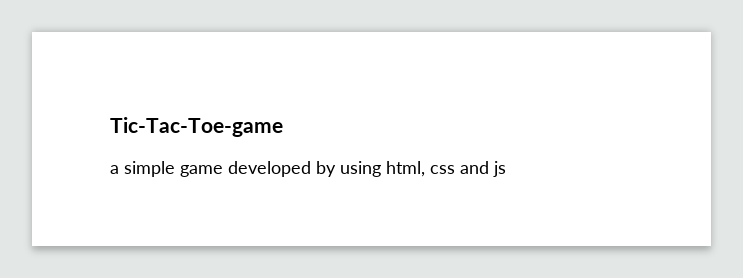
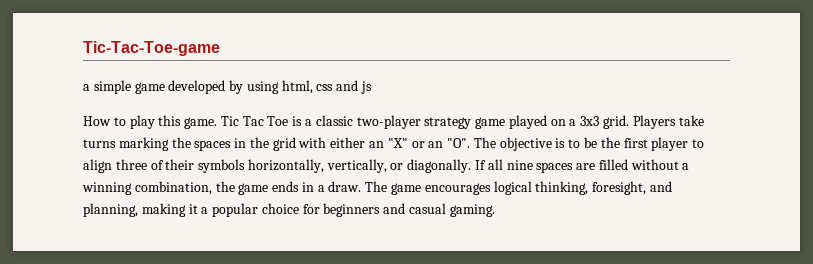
(506, 169) none -> [83,115,704,129] [83,137,705,151] [83,159,690,173] [82,181,672,195] [83,203,495,217] // How to play this game. Tic Tac Toe is a classic two-player strategy game played on a 3x3 grid. Players take turns marking the spaces in the grid with either an "X" or an "O". The objective is to be the first player to align three of their symbols horizontally, vertically, or diagonally. If all nine spaces are filled without a winning combination, the game ends in a draw. The game encourages logical thinking, foresight, and planning, making it a popular choice for beginners and casual gaming.

